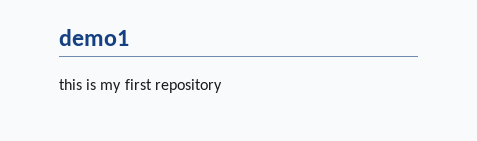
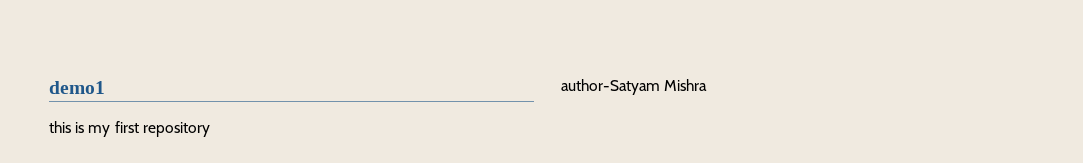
(222, 86) none -> [561,79,708,95] // author-Satyam Mishra

